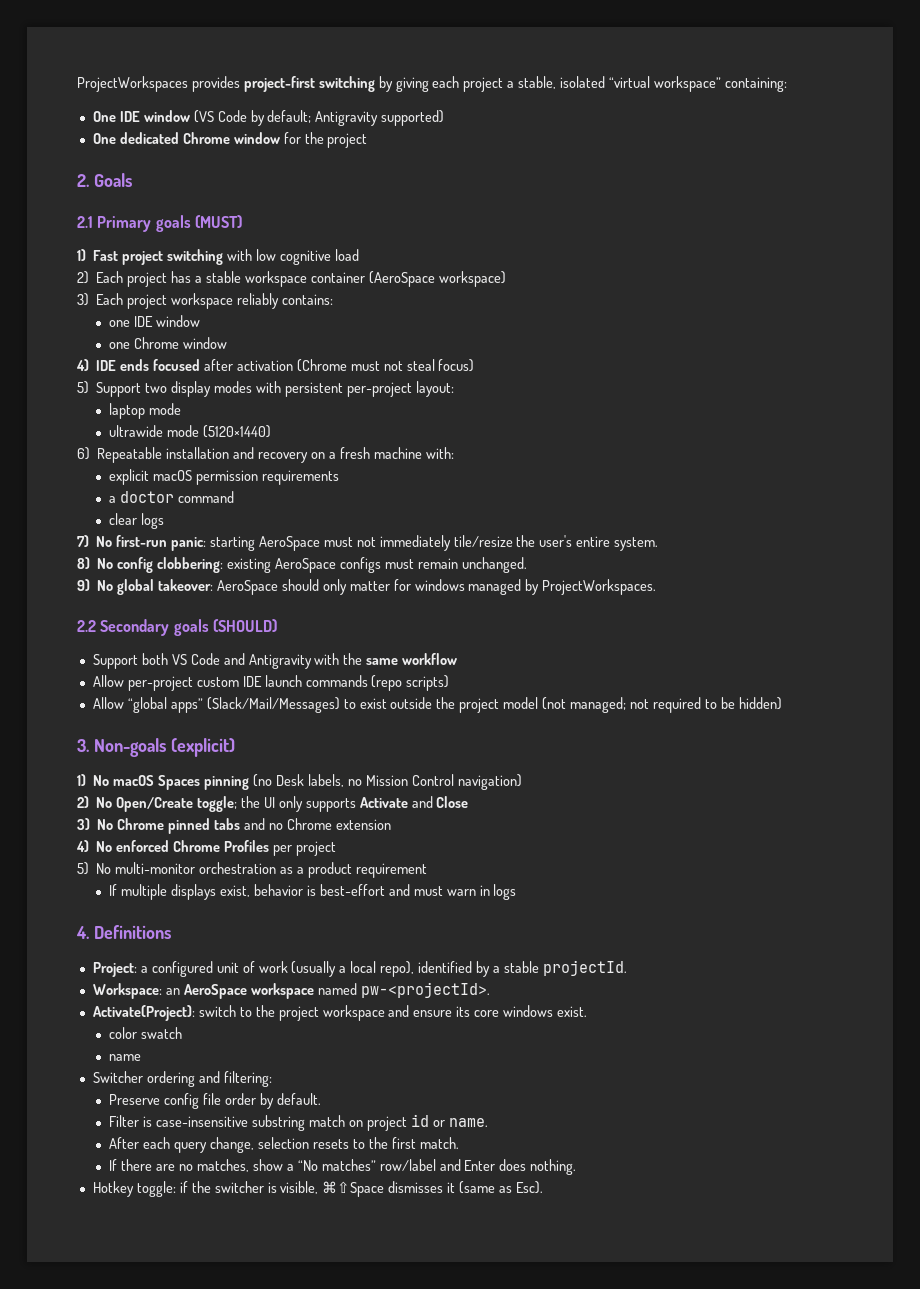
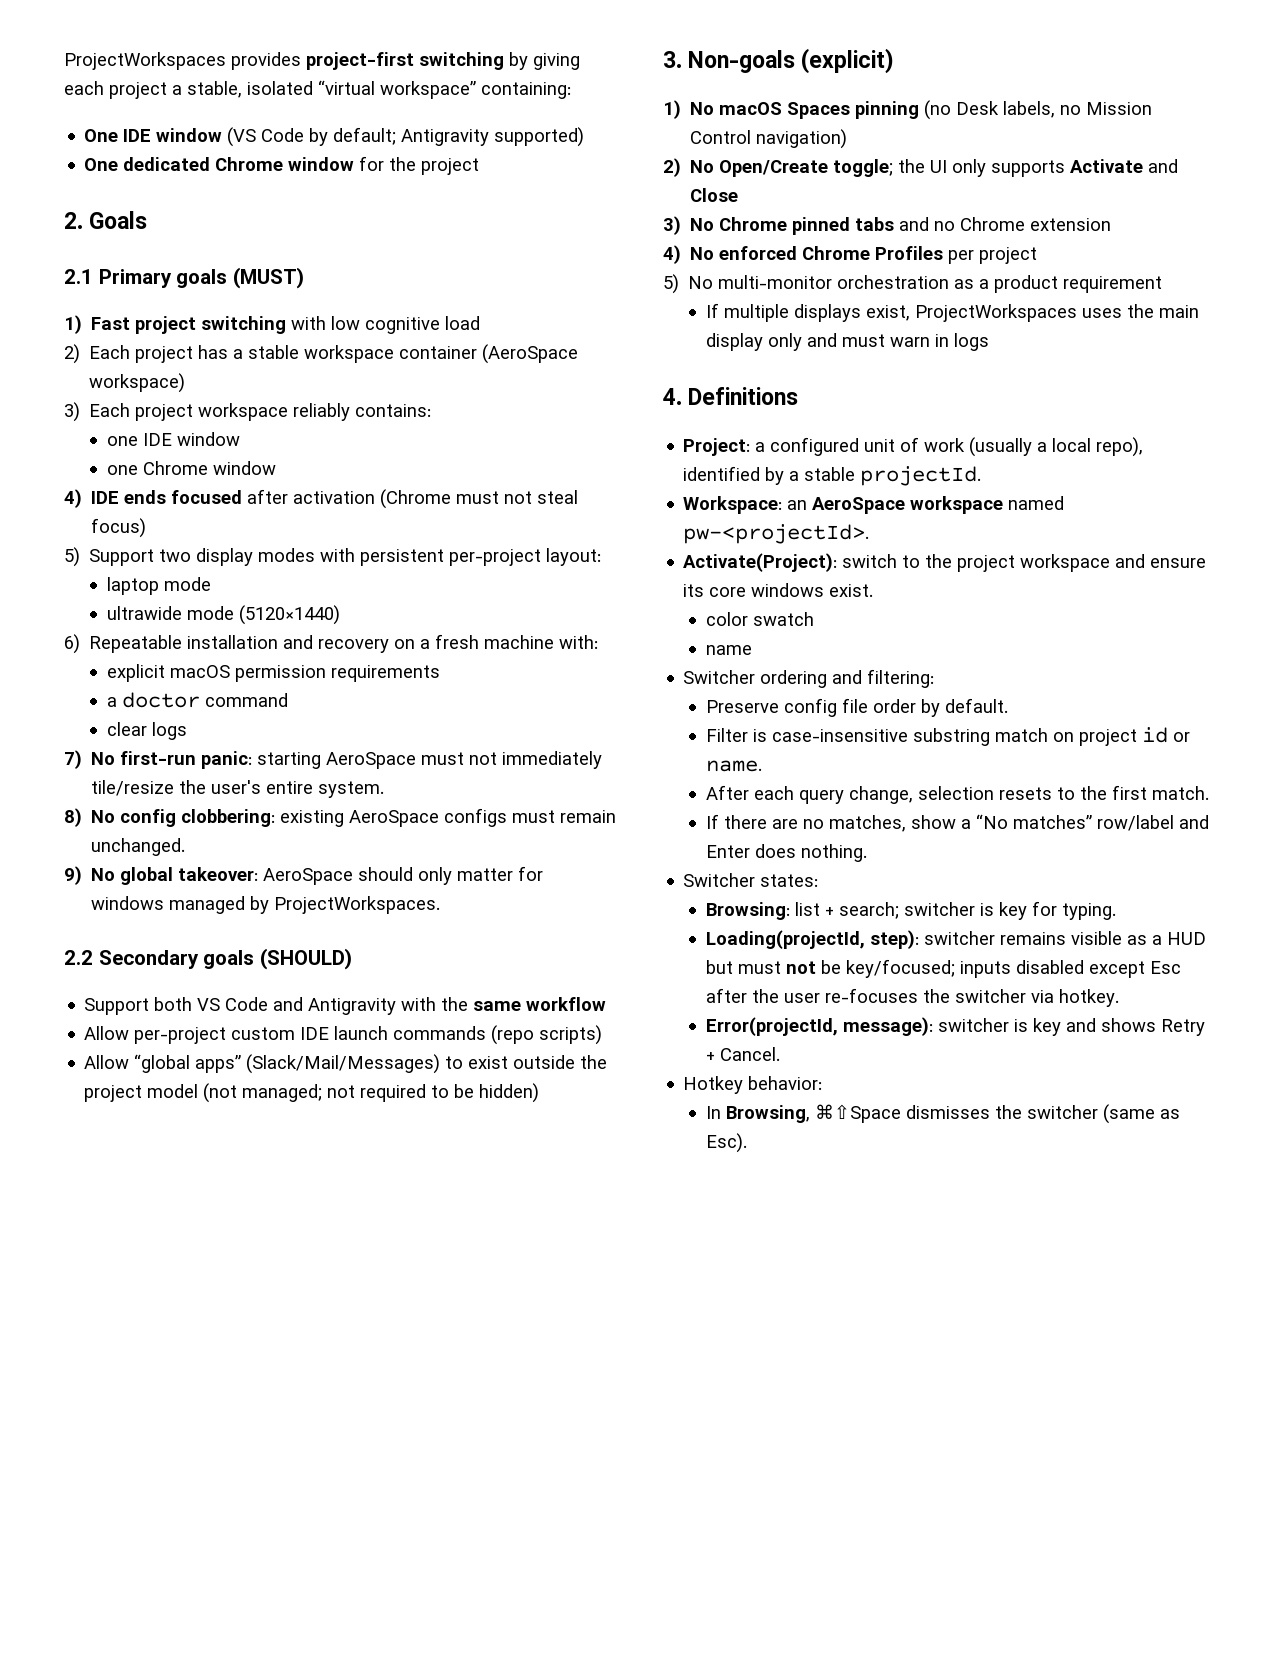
[254,884,385,896] behavior is best-effort -> [914,304,1199,322] [705,333,802,351] ProjectWorkspaces uses the main display only
[92,1181,456,1197] Hotkey toggle: if the switcher is visible, ⌘⇧Space dismisses it -> [683,873,819,887] [705,901,1116,920] [705,930,1206,949] [705,959,1181,978] [705,988,1119,1007] [705,1017,1205,1036] [705,1047,780,1061] [683,1076,823,1094] [705,1104,1098,1123] Switcher states: // Browsing: list + search; switcher is key for typing. // Loading(projectId, step): switcher remains visible as a HUD but must not be key/focused; inputs disabled except Esc after the user re-focuses the switcher via hotkey. // Error(projectId, message): switcher is key and shows Retry + Cancel. // Hotkey behavior: // In Browsing, ⌘⇧Space dismisses the switcher

